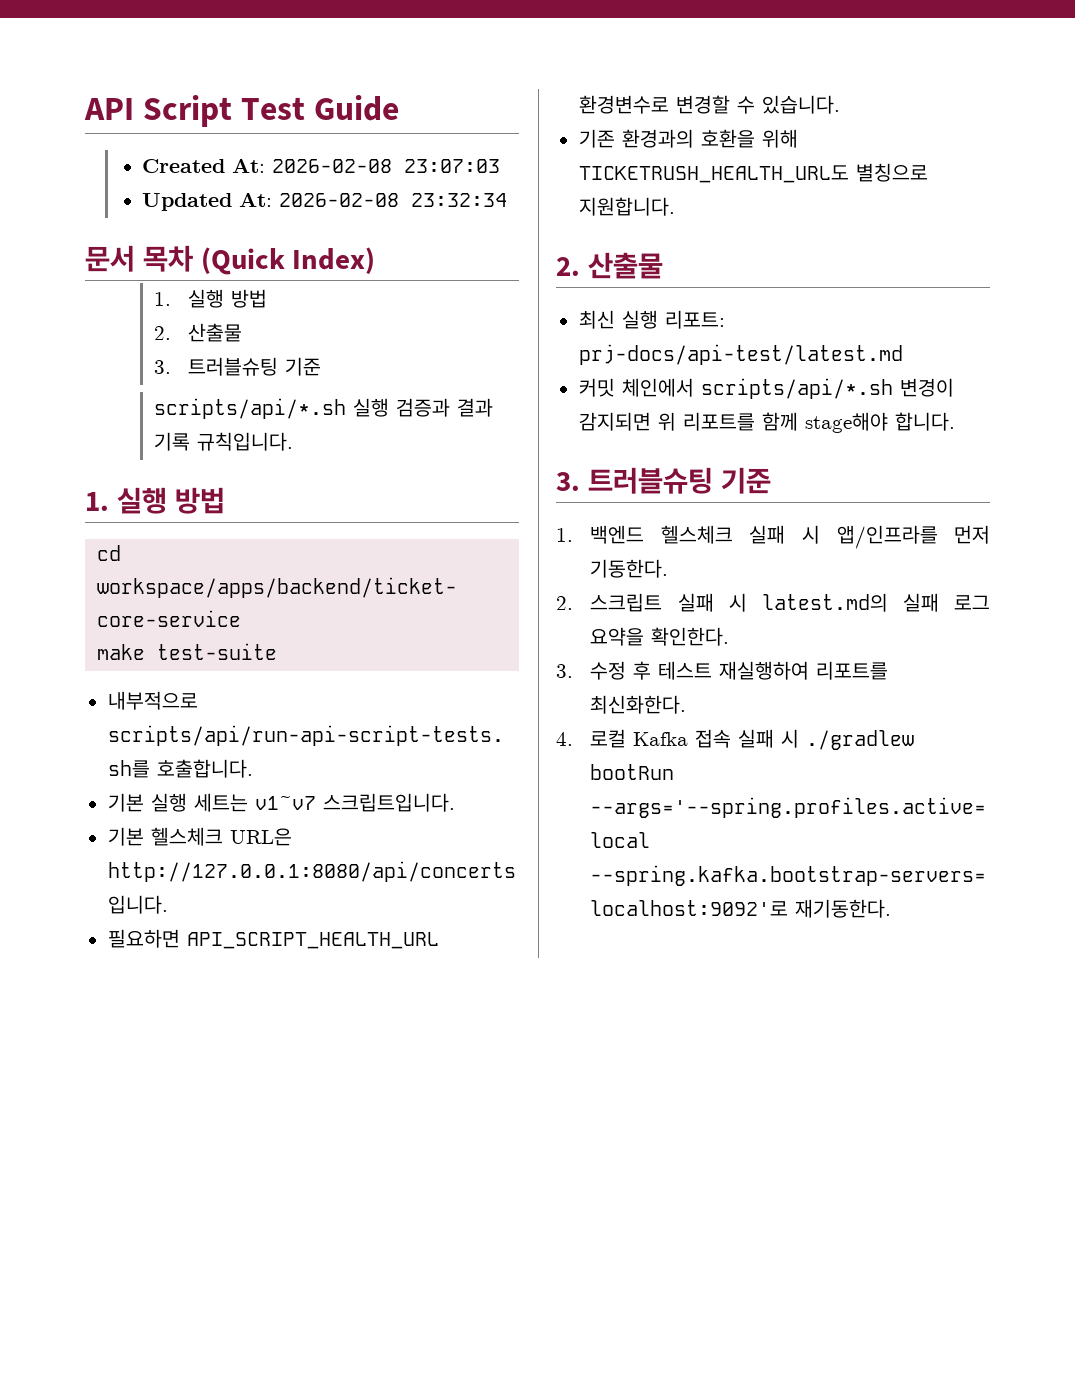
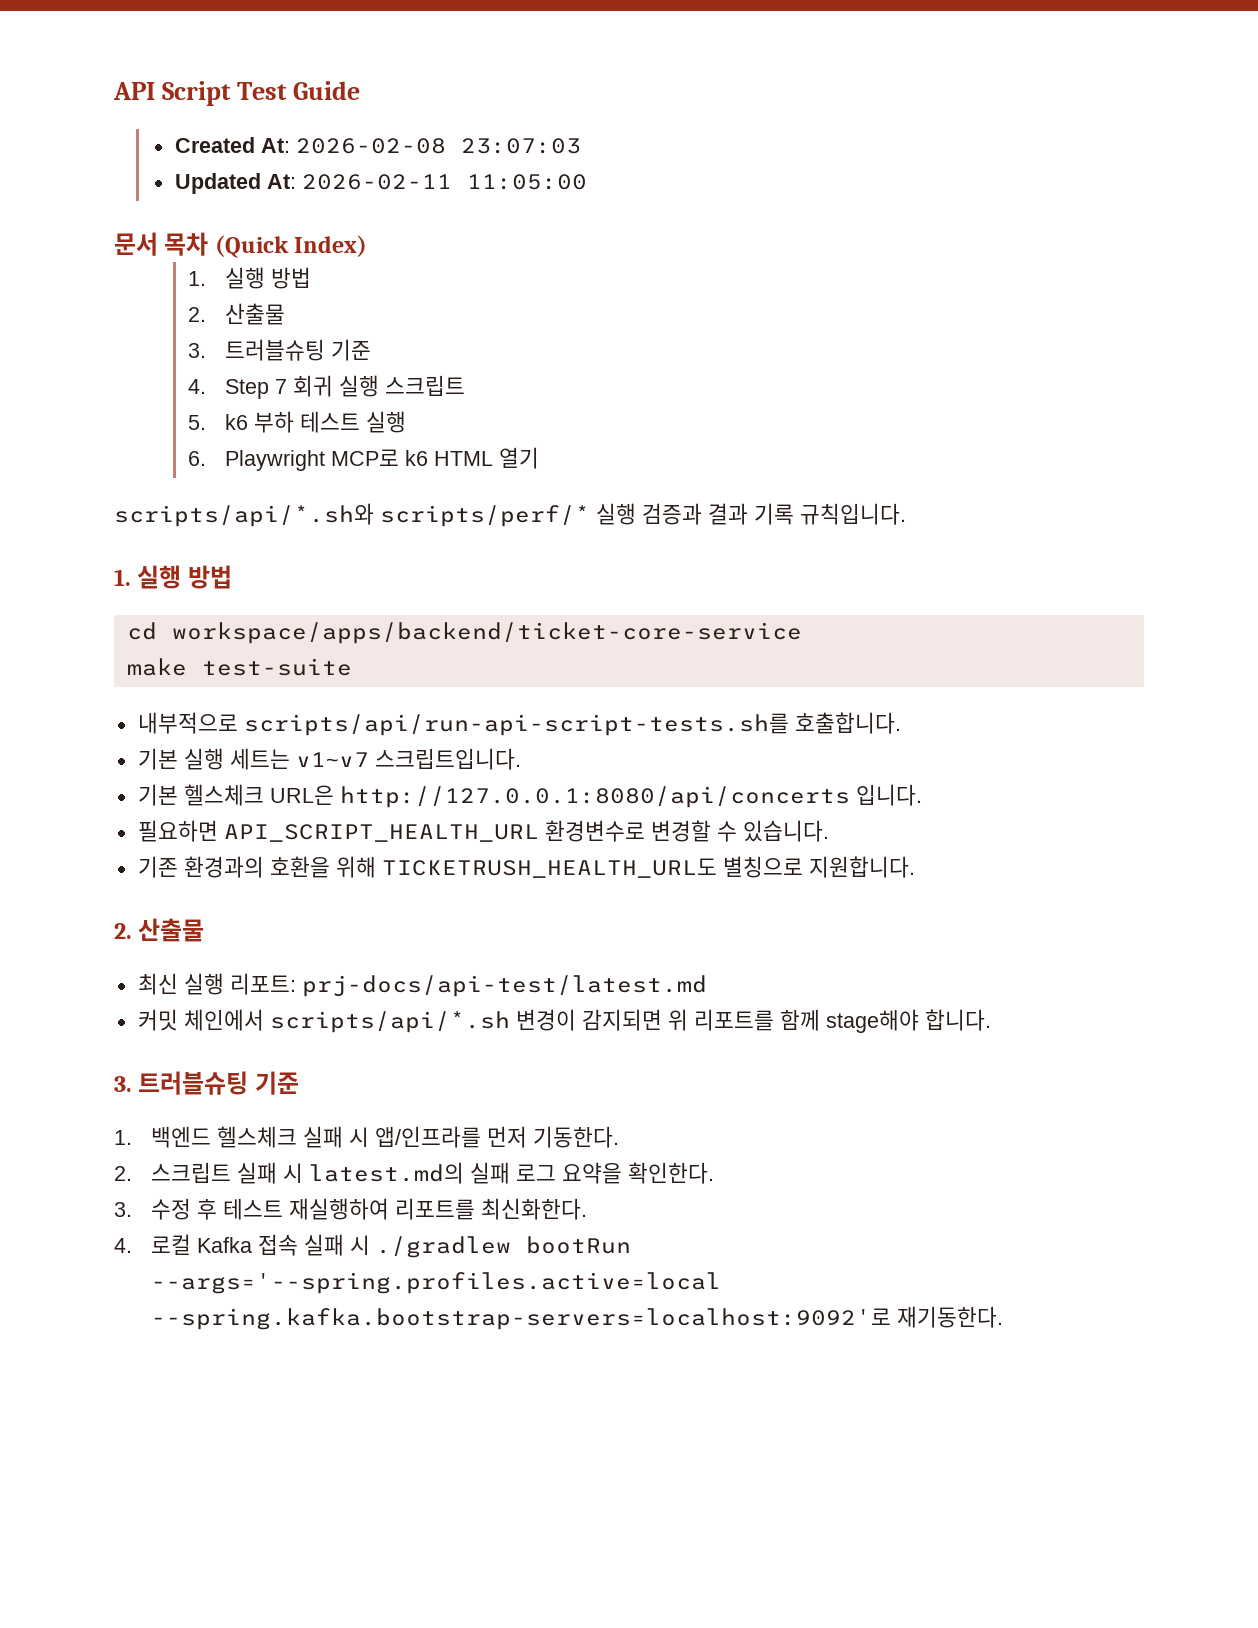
[279,193,508,207] 2026-02-08 23:32:34 -> [301,174,587,190] 2026-02-11 11:05:00
[153,398,346,419] scripts/api/*.sh -> [187,375,465,399] [187,411,406,433] [187,447,539,471] [114,503,590,527] 4. Step 7 회귀 실행 스크립트 // 5. k6 부하 테스트 실행 // 6. Playwright MCP로 k6 HTML 열기 // scripts/api/*.sh와 scripts/perf/*

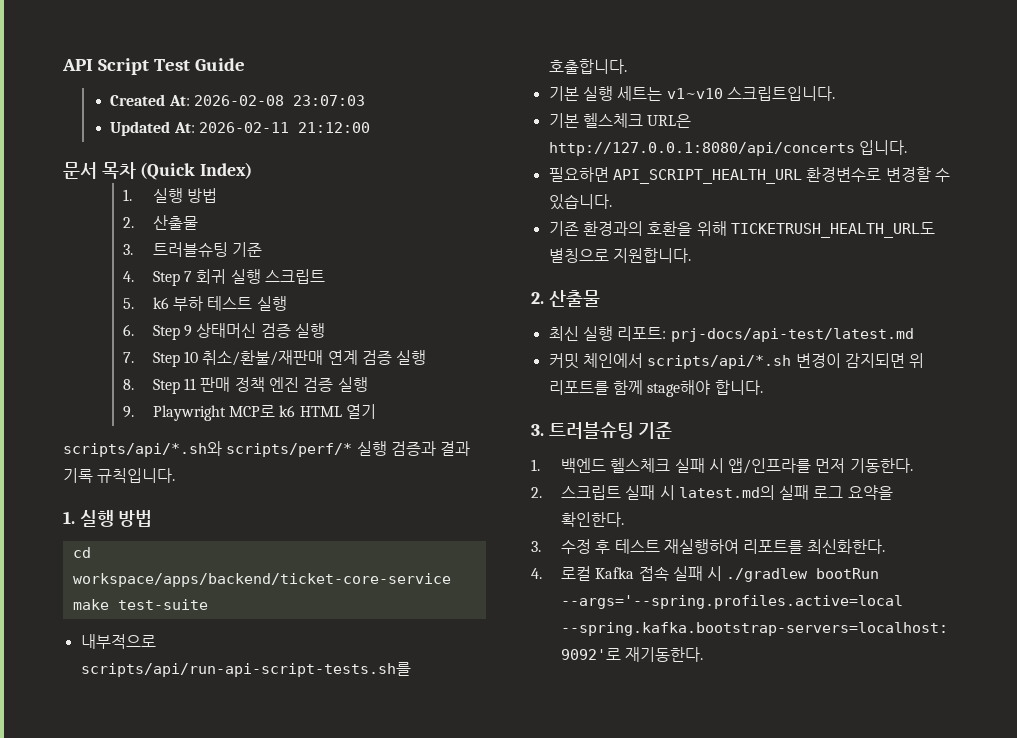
[466,174,587,190] 11:05:00 -> [298,122,371,133] 21:12:00
(206, 458) none -> [152,323,325,340] [122,350,427,367] [122,377,368,394] [122,406,134,418] Step 9 상태머신 검증 실행 // 7. Step 10 취소/환불/재판매 연계 검증 실행 // 8. Step 11 판매 정책 엔진 검증 실행 // 9.
[295,752,369,767] v1~v7 -> [666,88,723,99] v1~v10

